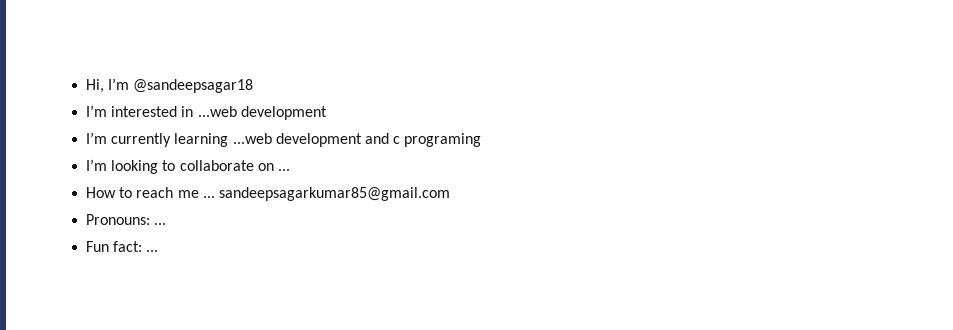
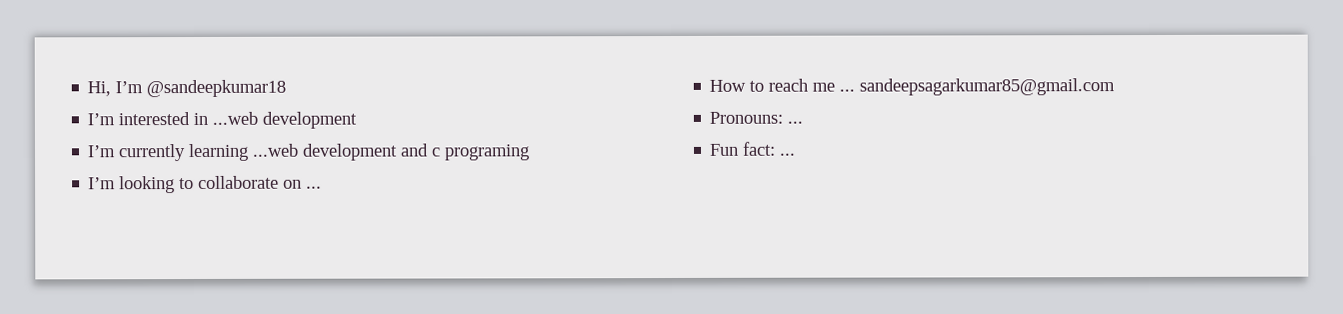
[133,79,254,93] @sandeepsagar18 -> [146,79,287,98] @sandeepkumar18

